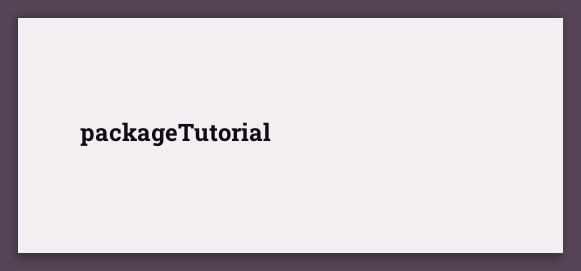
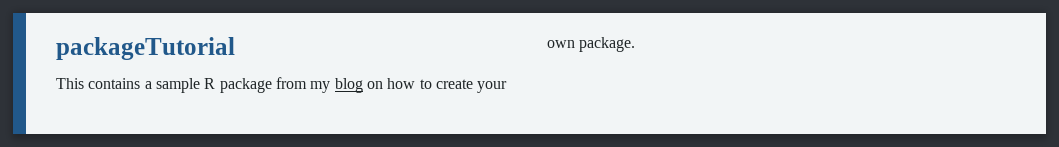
(271, 134) none -> [56,77,508,93] [547,37,636,52] // This contains a sample R package from my blog on how to create your own package.

